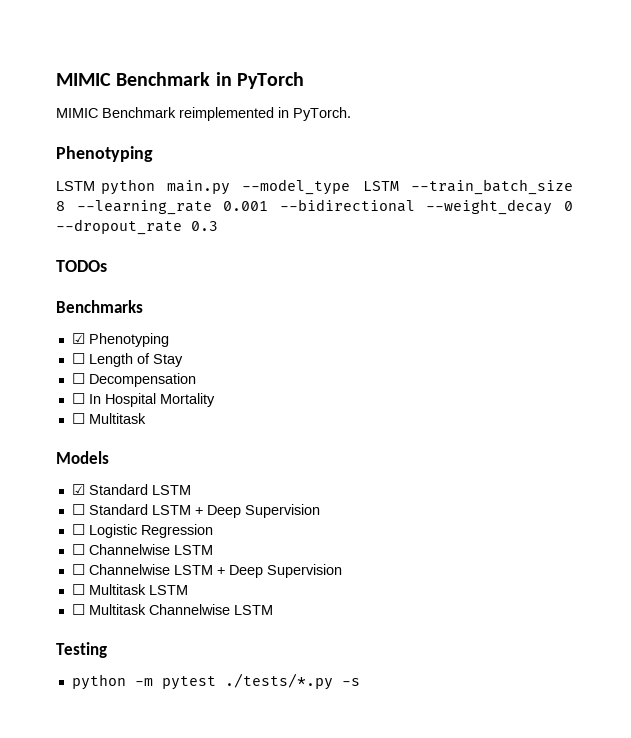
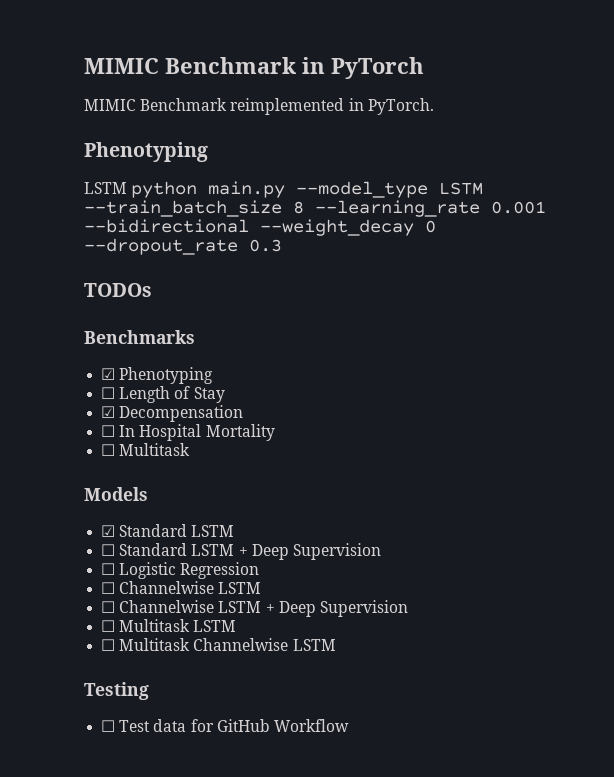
[71,373,85,384] ☐ -> [101,406,116,418] ☑
[71,673,360,690] python -m pytest ./tests/*.py -s -> [101,719,349,732] ☐ Test data for GitHub Workflow

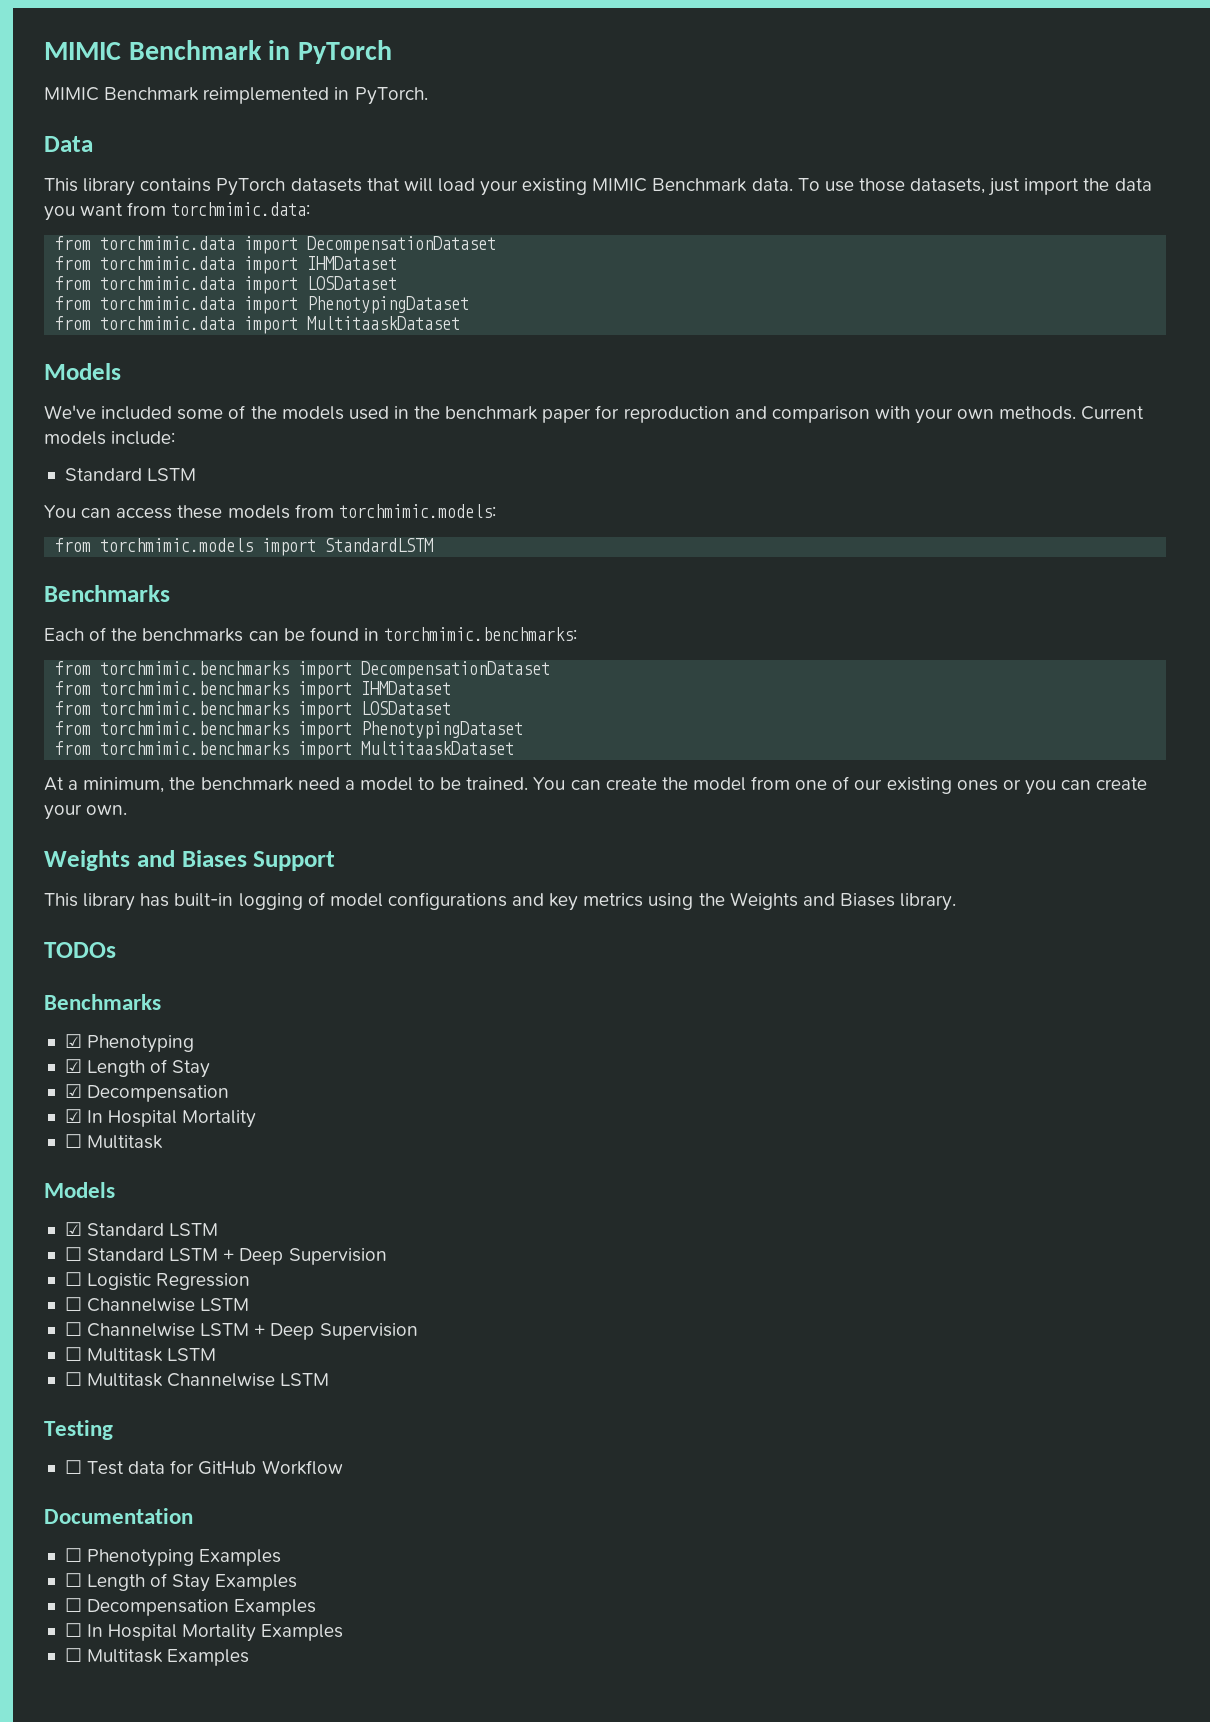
[84,142,208,162] [84,181,484,198] [84,200,546,217] [84,219,436,236] [84,238,282,255] Phenotyping // LSTM python main.py --model_type LSTM --train_batch_size 8 --learning_rate 0.001 --bidirectional --weight_decay 0 --dropout_rate 0.3 -> [44,136,93,152] [44,178,1152,196] [44,202,311,221] [55,236,497,254] [55,256,398,274] [55,276,398,294] [55,296,470,314] [55,316,461,334] [44,363,121,380] [44,405,1145,424] [44,431,176,445] [64,468,197,481] [44,504,496,519] [55,538,434,556] [44,585,170,602] [44,627,578,642] [55,661,551,679] [55,681,452,699] [55,701,452,719] [55,721,524,739] [55,741,515,759] [44,776,1148,795] [44,804,128,820] [44,850,336,871] [44,892,957,911] Data // This library contains PyTorch datasets that will load your existing MIMIC Benchmark data. To use those datasets, just import the data you want from torchmimic.data: // from torchmimic.data import DecompensationDataset // from torchmimic.data import IHMDataset // from torchmimic.data import LOSDataset // from torchmimic.data import PhenotypingDataset // from torchmimic.data import MultitaaskDataset // Models // We've included some of the models used in the benchmark paper for reproduction and comparison with your own methods. Current models include: // Standard LSTM // You can access these models from torchmimic.models: // from torchmimic.models import StandardLSTM // Benchmarks // Each of the benchmarks can be found in torchmimic.benchmarks: // from torchmimic.benchmarks import DecompensationDataset // from torchmimic.benchmarks import IHMDataset // from torchmimic.benchmarks import LOSDataset // from torchmimic.benchmarks import PhenotypingDataset // from torchmimic.benchmarks import MultitaaskDataset // At a minimum, the benchmark need a model to be trained. You can create the model from one of our existing ones or you can create your own. // Weights and Biases Support // This library has built-in logging of model configurations and key metrics using the Weights and Biases library.
[101,387,116,399] ☐ -> [64,1059,82,1073] ☑
[101,425,116,437] ☐ -> [64,1109,82,1123] ☑
(349, 725) none -> [44,1508,193,1524] [64,1548,282,1567] [64,1573,298,1592] [64,1598,317,1616] [64,1623,344,1642] [64,1648,250,1666] // Documentation // ☐ Phenotyping Examples // ☐ Length of Stay Examples // ☐ Decompensation Examples // ☐ In Hospital Mortality Examples // ☐ Multitask Examples

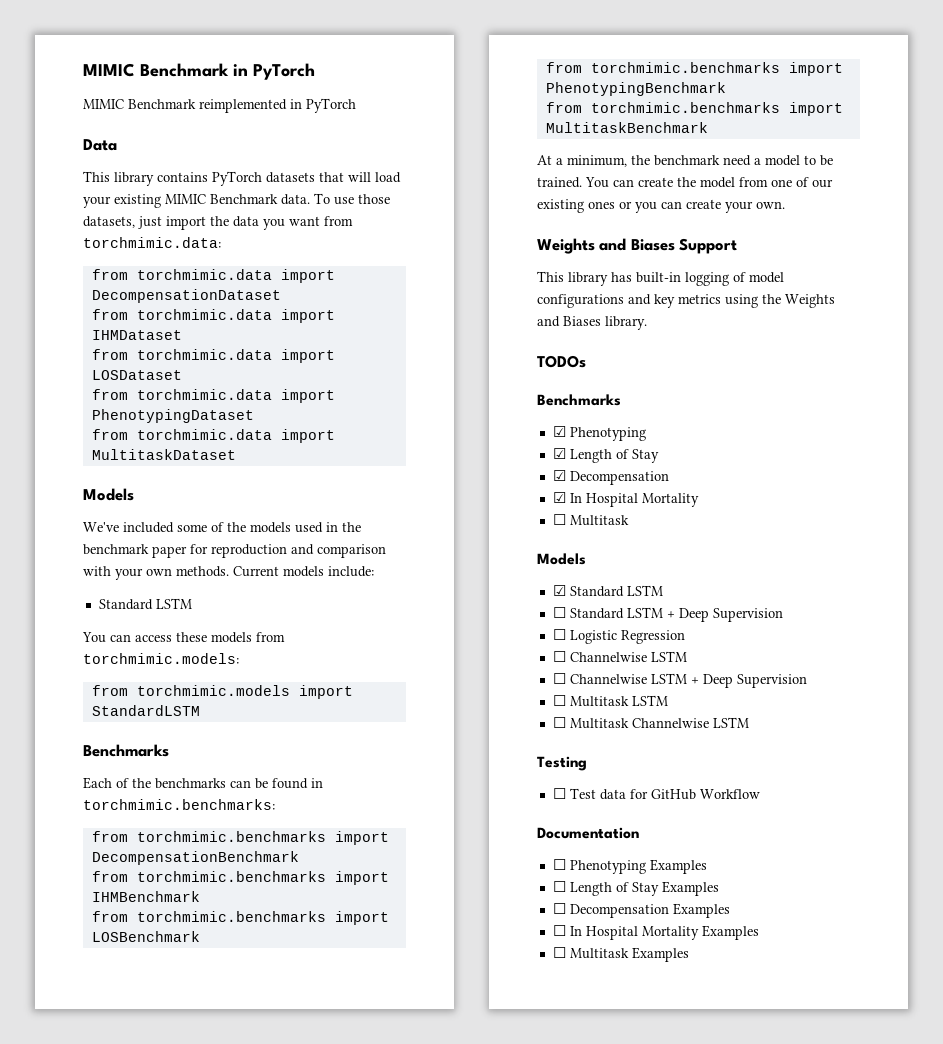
[354,87,428,105] PyTorch. -> [306,98,356,113] PyTorch
[307,316,461,330] MultitaaskDataset -> [91,449,236,460] MultitaskDataset
[361,661,551,679] [55,681,452,699] [55,701,452,719] [55,721,524,739] [55,741,515,759] DecompensationDataset // from torchmimic.benchmarks import IHMDataset // from torchmimic.benchmarks import LOSDataset // from torchmimic.benchmarks import PhenotypingDataset // from torchmimic.benchmarks import MultitaaskDataset -> [91,851,299,865] [91,871,389,885] [91,891,200,902] [91,911,389,925] [91,931,200,942] [545,62,843,76] [545,82,726,96] [545,102,843,116] [545,122,708,133] DecompensationBenchmark // from torchmimic.benchmarks import IHMBenchmark // from torchmimic.benchmarks import LOSBenchmark // from torchmimic.benchmarks import PhenotypingBenchmark // from torchmimic.benchmarks import MultitaskBenchmark

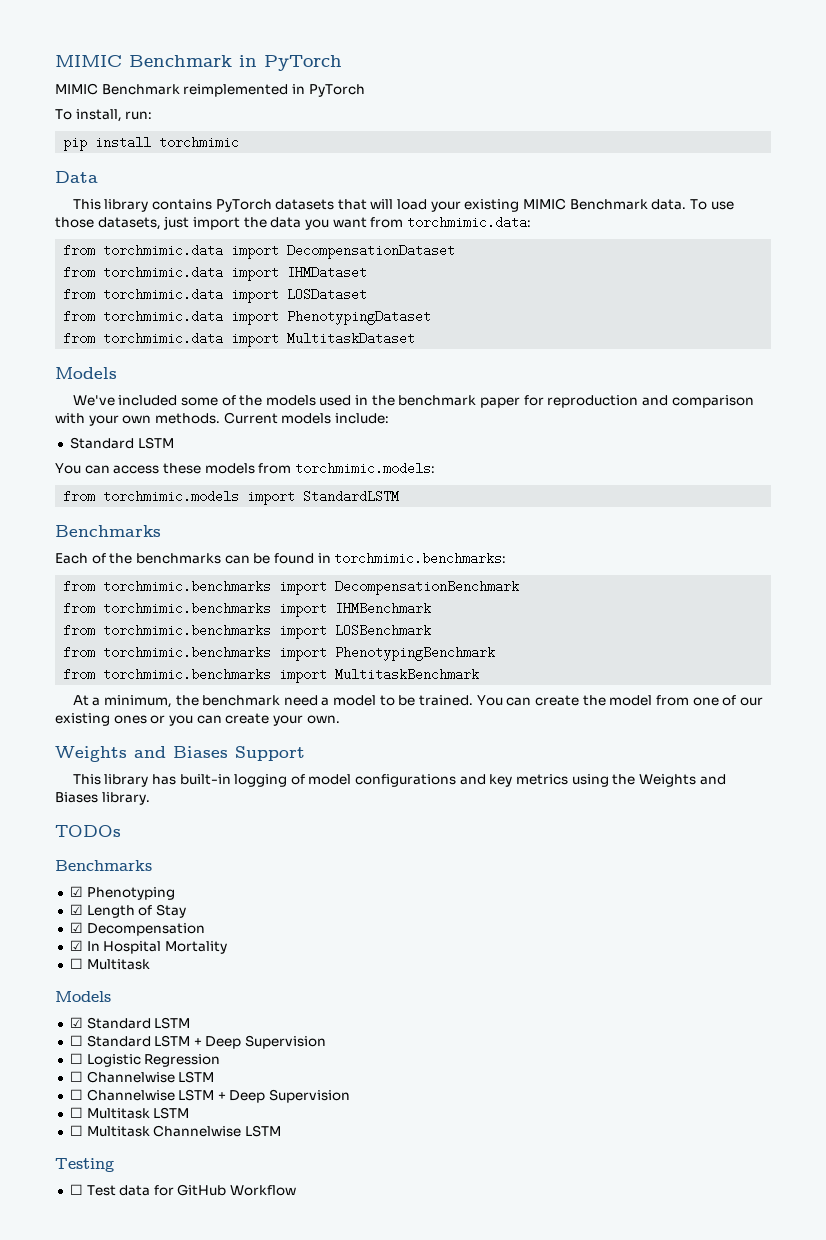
(356, 105) none -> [55,109,153,122] [63,136,240,151] // To install, run: // pip install torchmimic
[537,827,639,839] [552,859,707,874] [552,881,719,896] [552,903,730,918] [552,925,759,940] [552,947,689,962] // Documentation // ☐ Phenotyping Examples // ☐ Length of Stay Examples // ☐ Decompensation Examples // ☐ In Hospital Mortality Examples // ☐ Multitask Examples -> (297, 1190) none

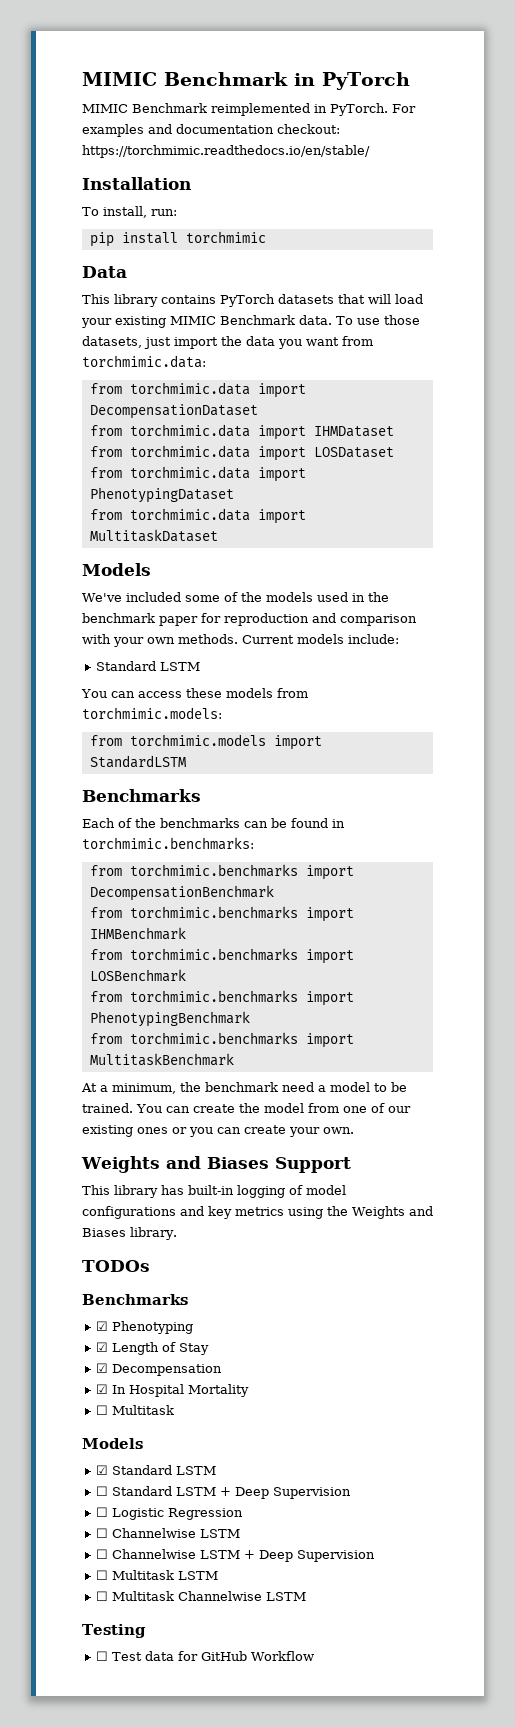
[308,84,365,97] PyTorch -> [330,103,416,116] [82,124,340,137] [82,145,370,158] [82,177,191,190] PyTorch. For examples and documentation checkout: https://torchmimic.readthedocs.io/en/stable/ // Installation

